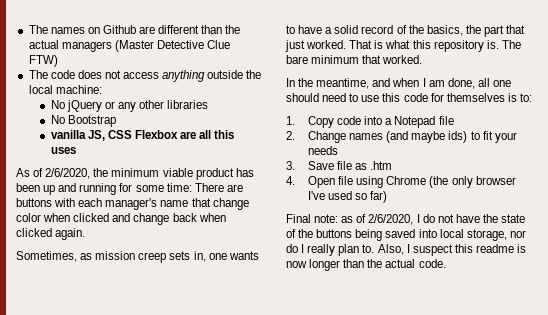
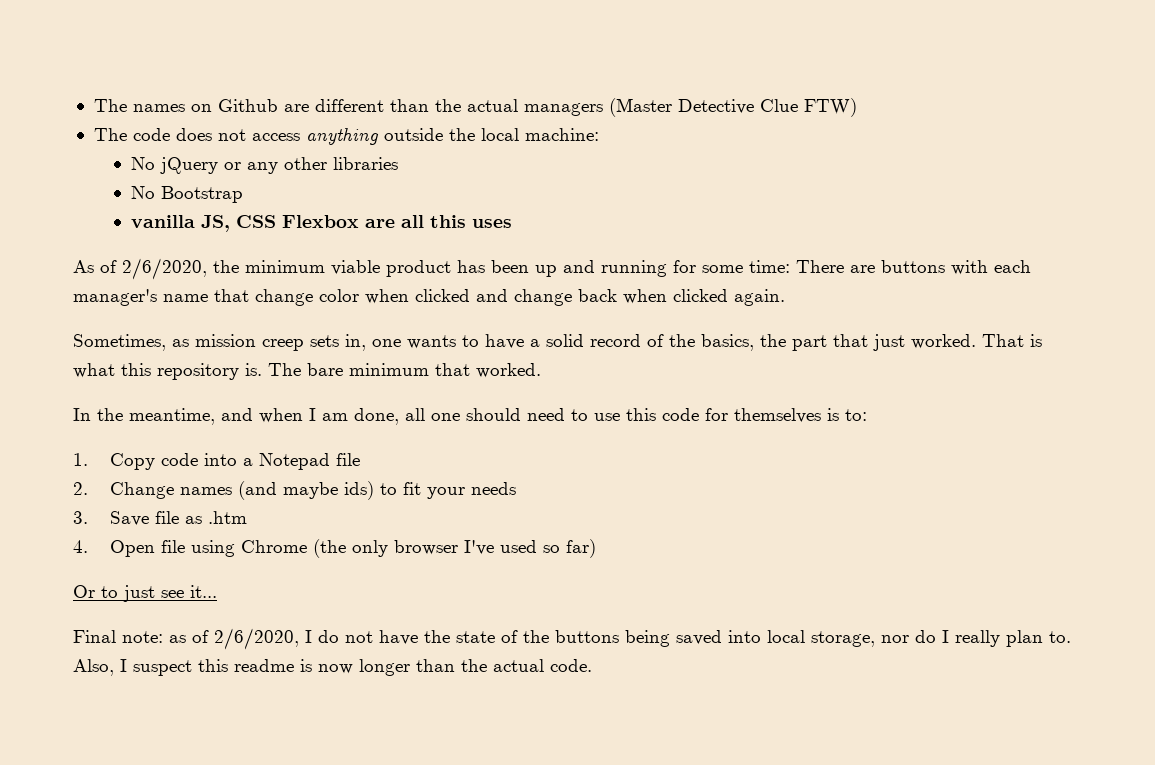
(388, 197) none -> [73,585,217,602] // Or to just see it...

